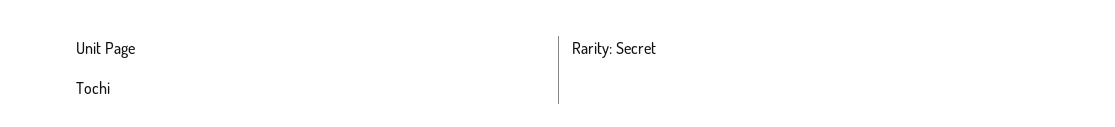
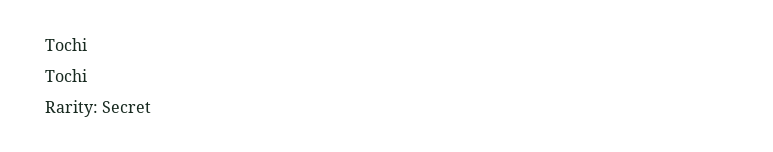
[76,42,136,58] Unit Page -> [45,38,87,51] Tochi

